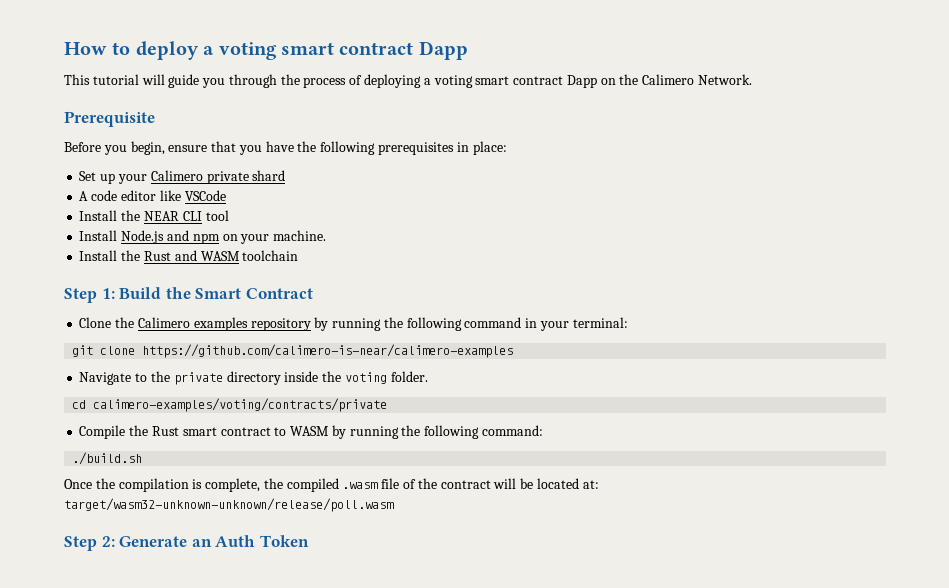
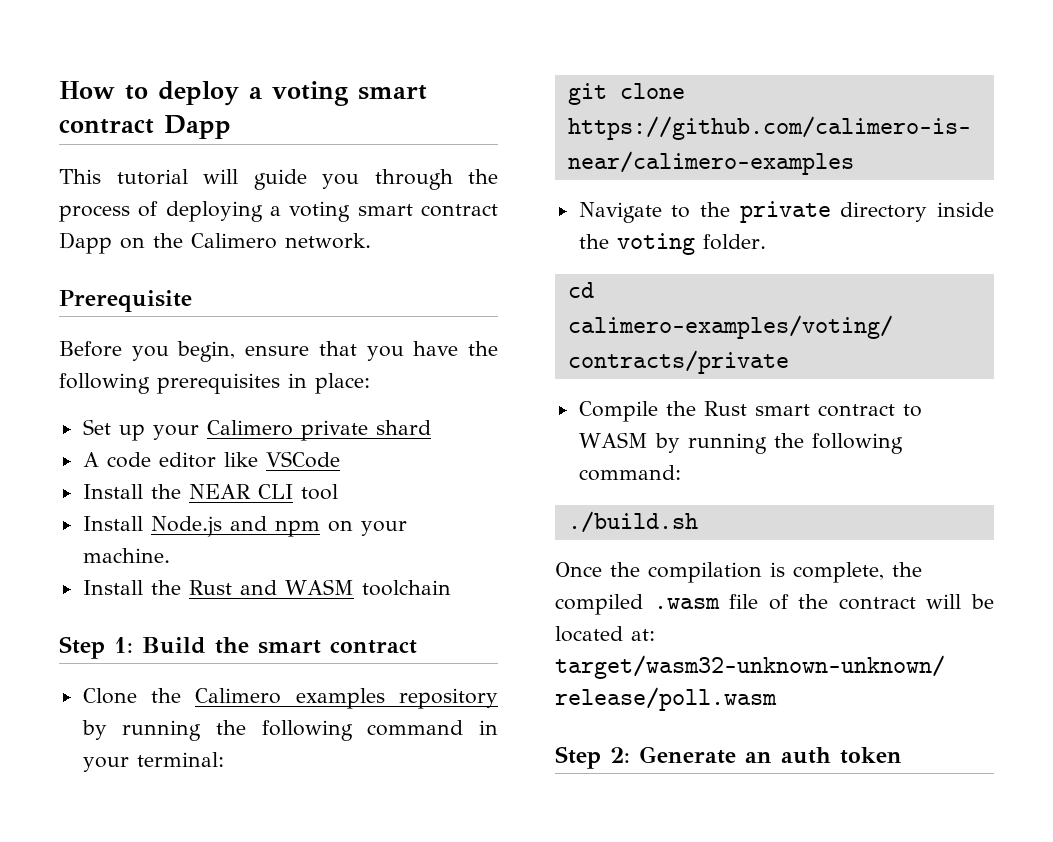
[698,74,753,85] Network. -> [285,233,371,249] network.
[195,288,313,299] Smart Contract -> [258,640,417,654] smart contract
[215,535,309,547] Auth Token -> [781,747,902,764] auth token

